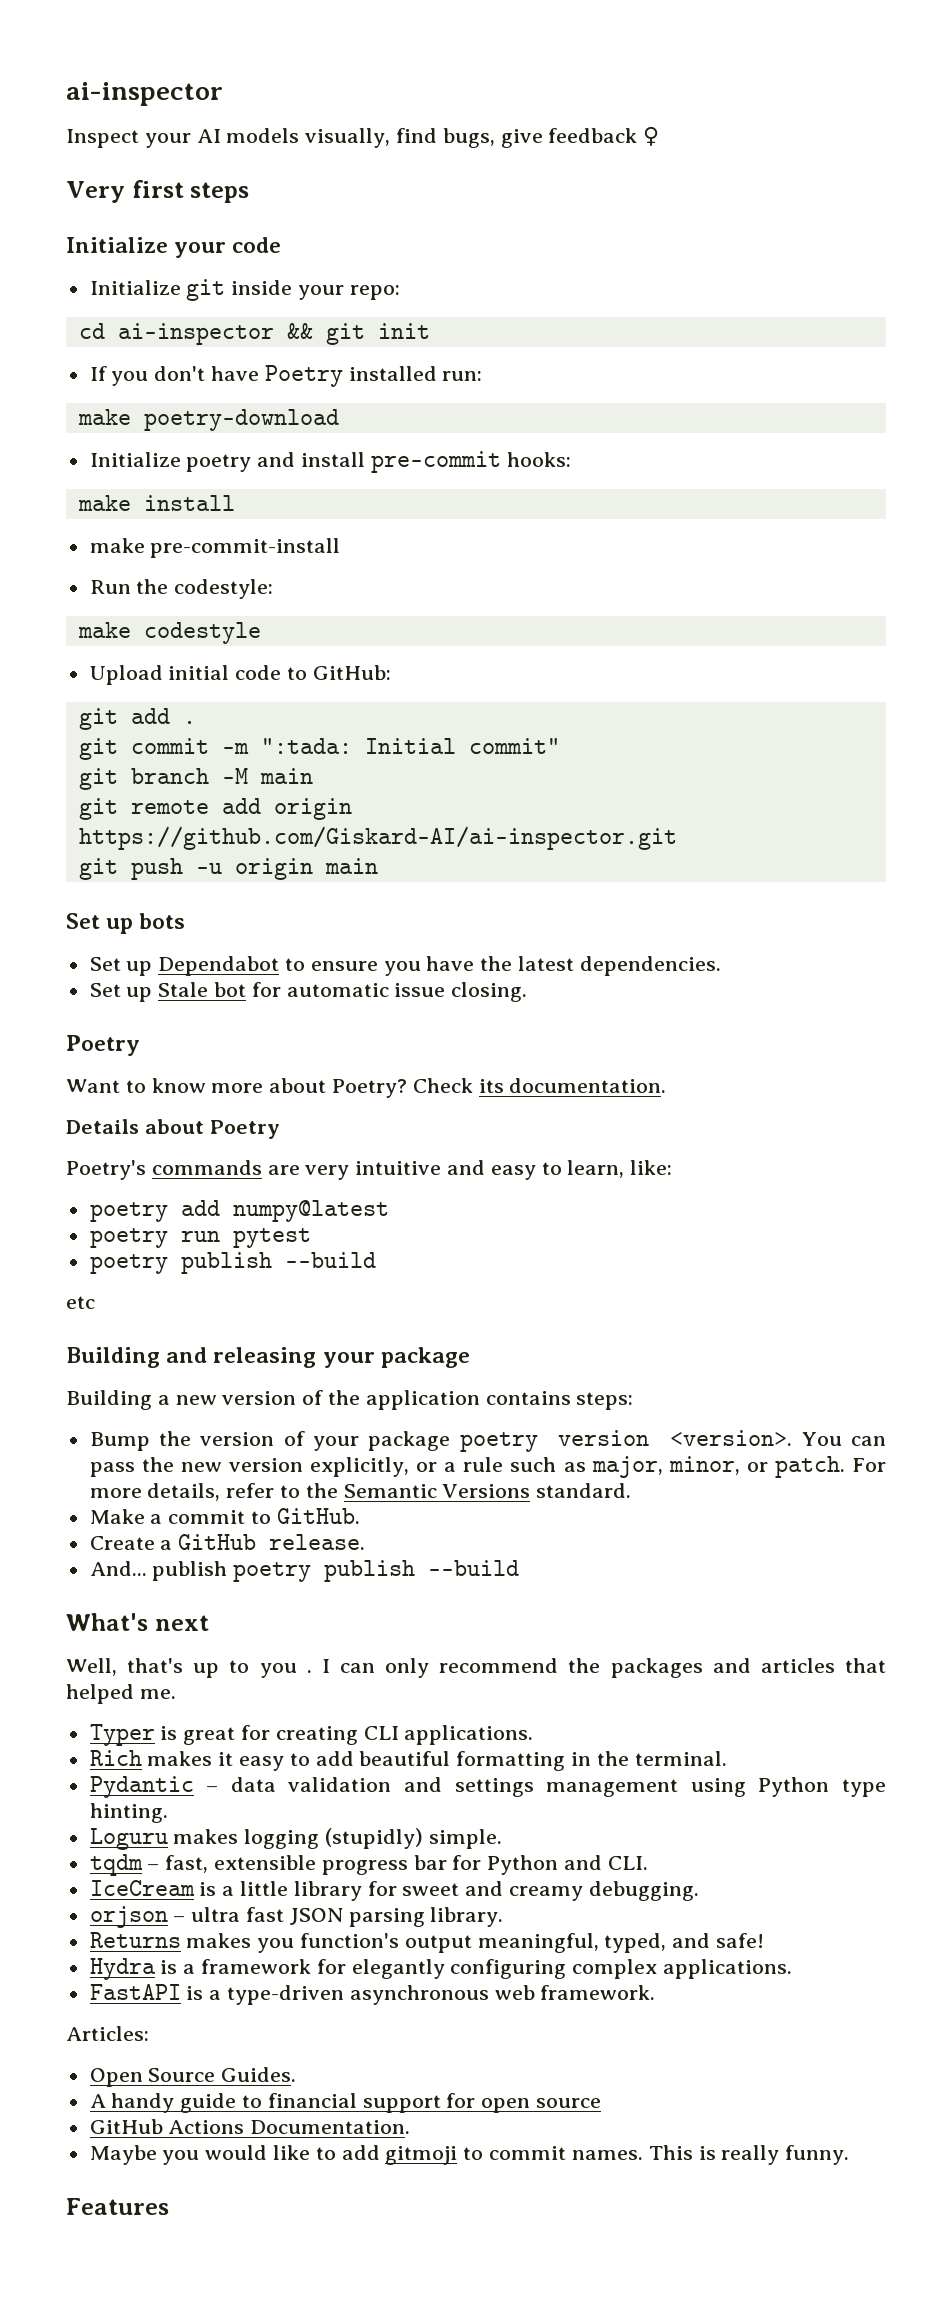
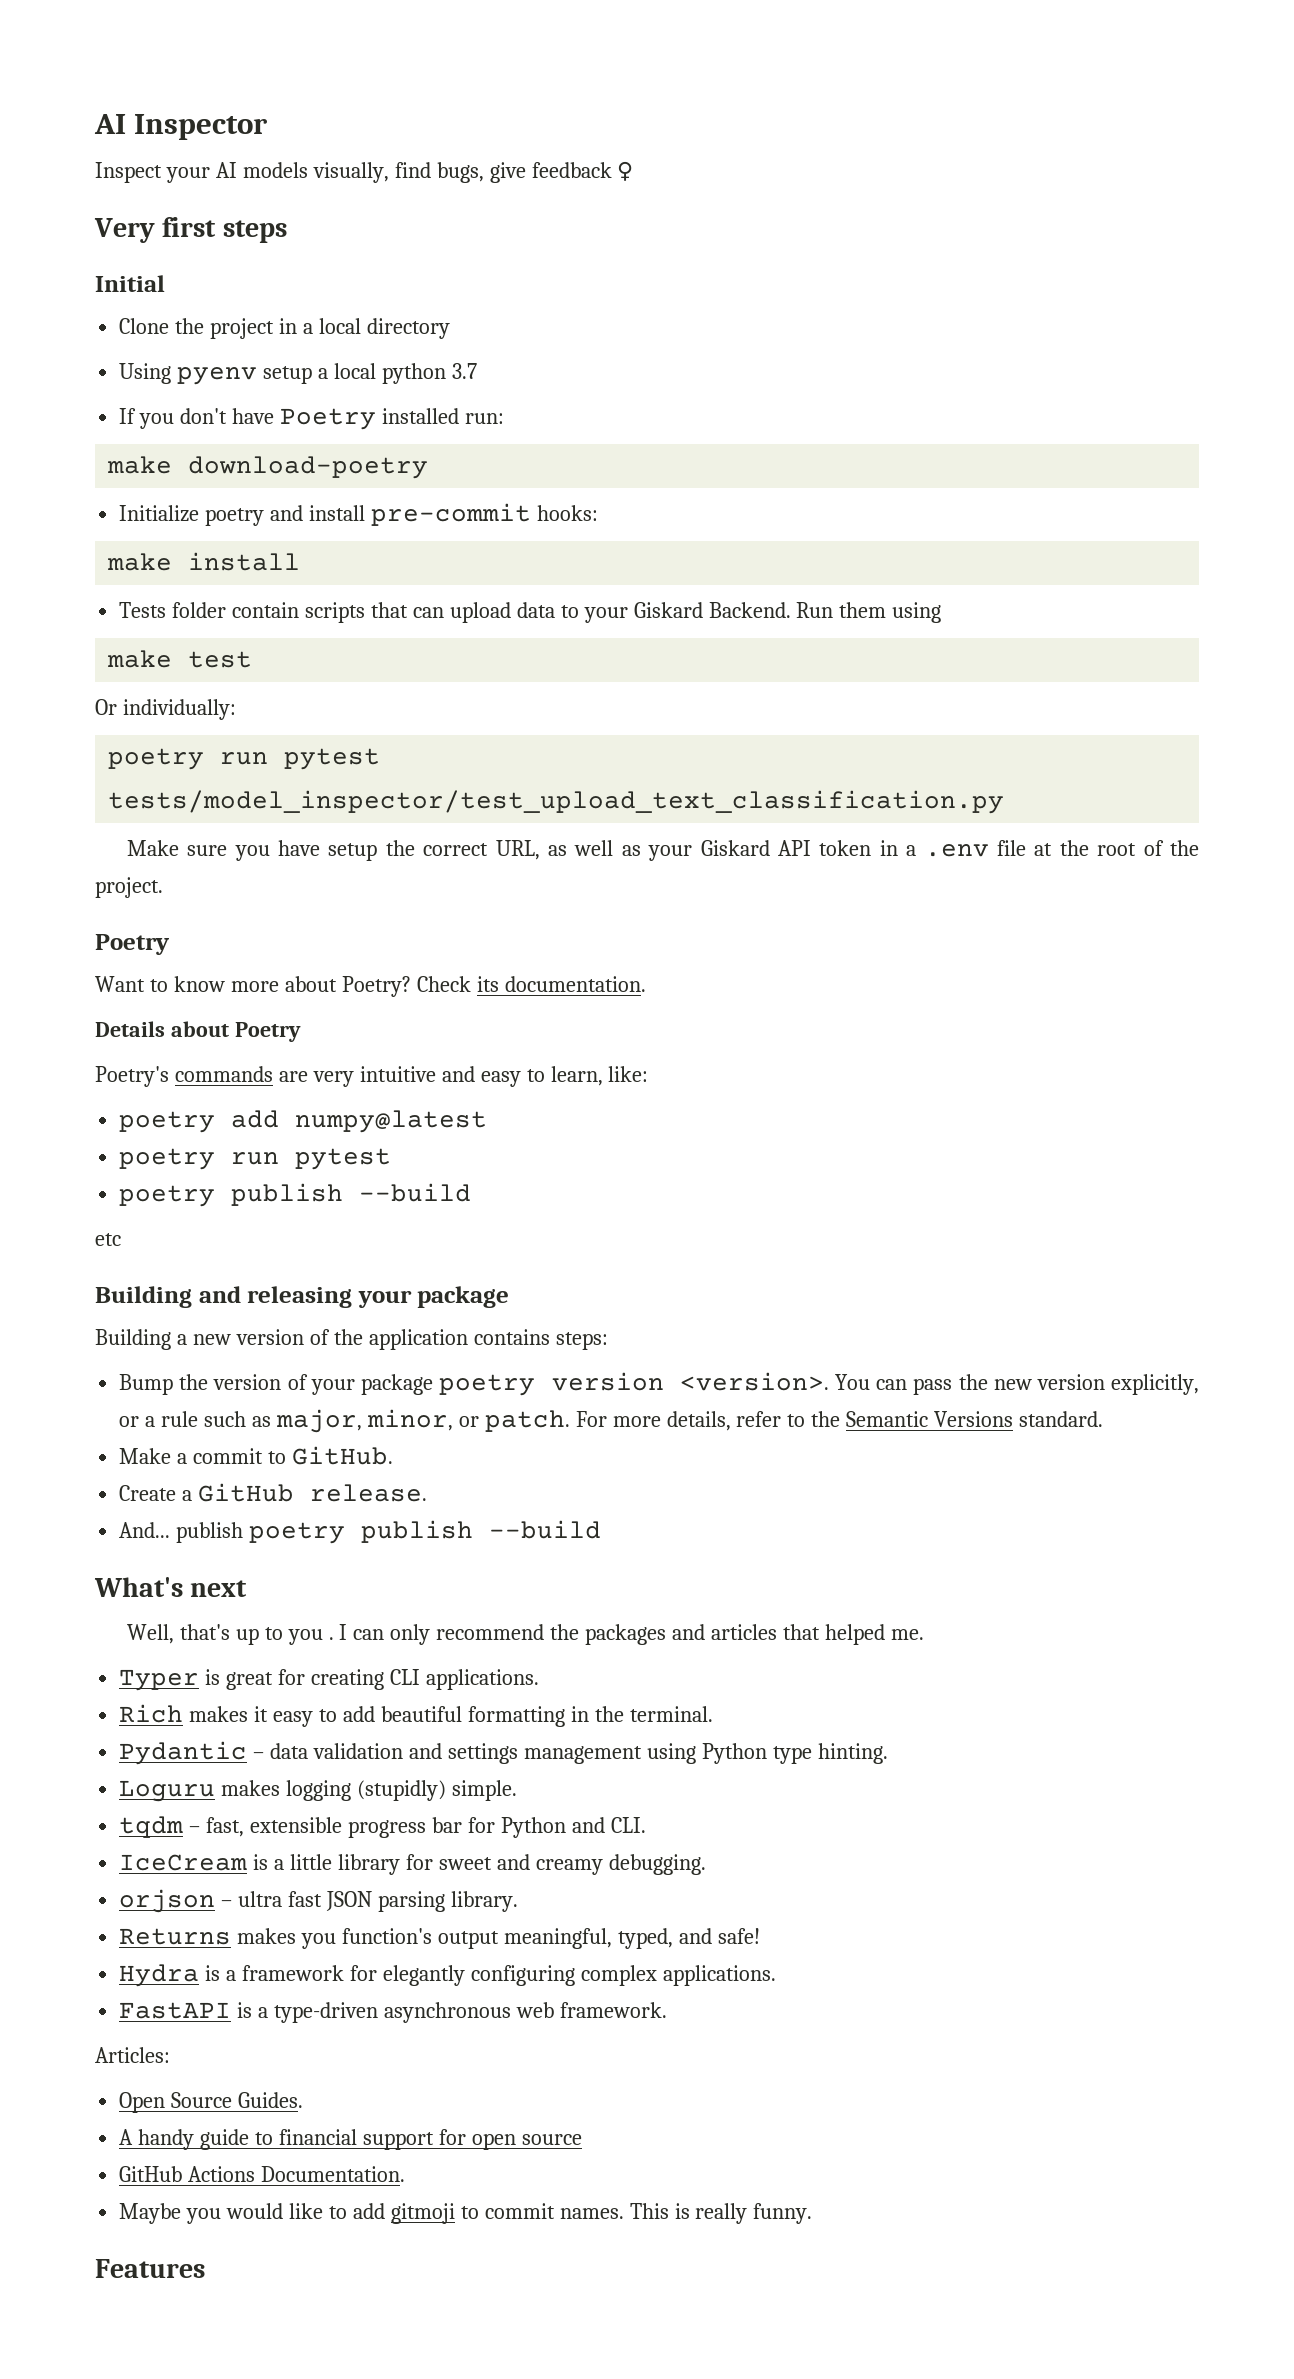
[66,82,223,106] ai-inspector -> [94,114,269,140] AI Inspector
[66,237,282,258] [89,279,400,301] [78,323,430,345] Initialize your code // Initialize git inside your repo: // cd ai-inspector && git init -> [95,275,165,292] [119,318,450,339] [119,363,477,385] Initial // Clone the project in a local directory // Using pyenv setup a local python 3.7
[143,409,339,431] poetry-download -> [188,456,429,479] download-poetry
[89,538,341,558] [89,579,274,599] [77,622,261,644] [89,665,391,685] [78,708,196,730] [78,738,560,760] [78,768,313,790] [78,798,352,820] [78,826,677,850] [78,858,378,880] [66,913,186,934] [89,956,721,976] [89,982,528,1002] make pre-commit-install // Run the codestyle: // make codestyle // Upload initial code to GitHub: // git add . // git commit -m ":tada: Initial commit" // git branch -M main // git remote add origin https://github.com/Giskard-AI/ai-inspector.git // git push -u origin main // Set up bots // Set up Dependabot to ensure you have the latest dependencies. // Set up Stale bot for automatic issue closing. -> [119,602,942,623] [107,650,253,668] [95,699,236,720] [108,748,381,770] [108,790,1005,814] [126,840,1200,861] [95,877,163,898] Tests folder contain scripts that can upload data to your Giskard Backend. Run them using // make test // Or individually: // poetry run pytest tests/model_inspector/test_upload_text_classification.py // Make sure you have setup the correct URL, as well as your Giskard API token in a .env file at the root of the project.

